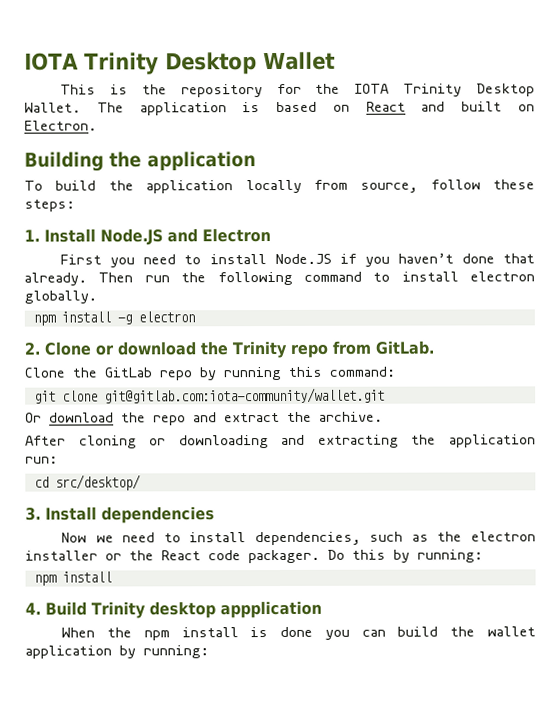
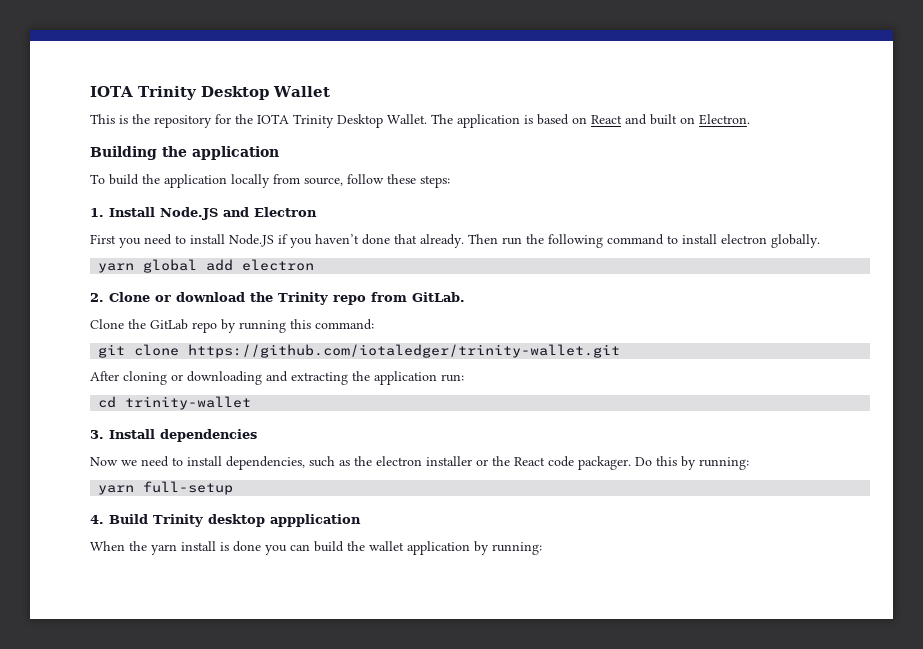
[32,311,132,326] npm install -g -> [98,259,234,273] yarn global add
[103,387,385,404] [25,411,383,426] git@gitlab.com:iota-community/wallet.git // Or download the repo and extract the archive. -> [188,344,621,358] https://github.com/iotaledger/trinity-wallet.git
[54,474,141,491] src/desktop/ -> [125,396,252,410] trinity-wallet
[33,571,112,586] npm install -> [98,481,234,495] yarn full-setup
[143,630,170,641] npm -> [151,544,177,555] yarn

